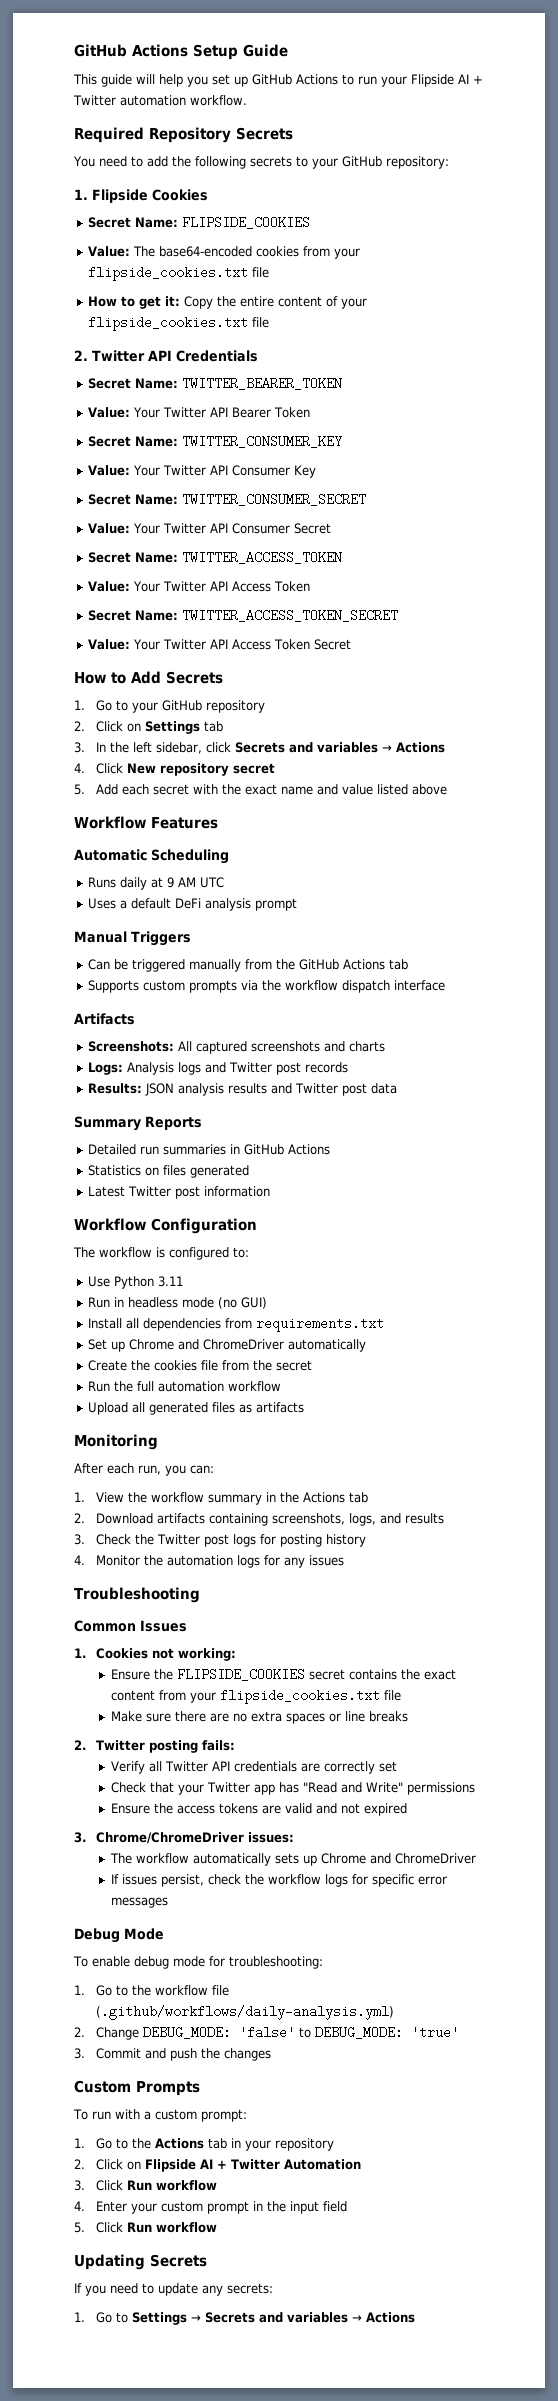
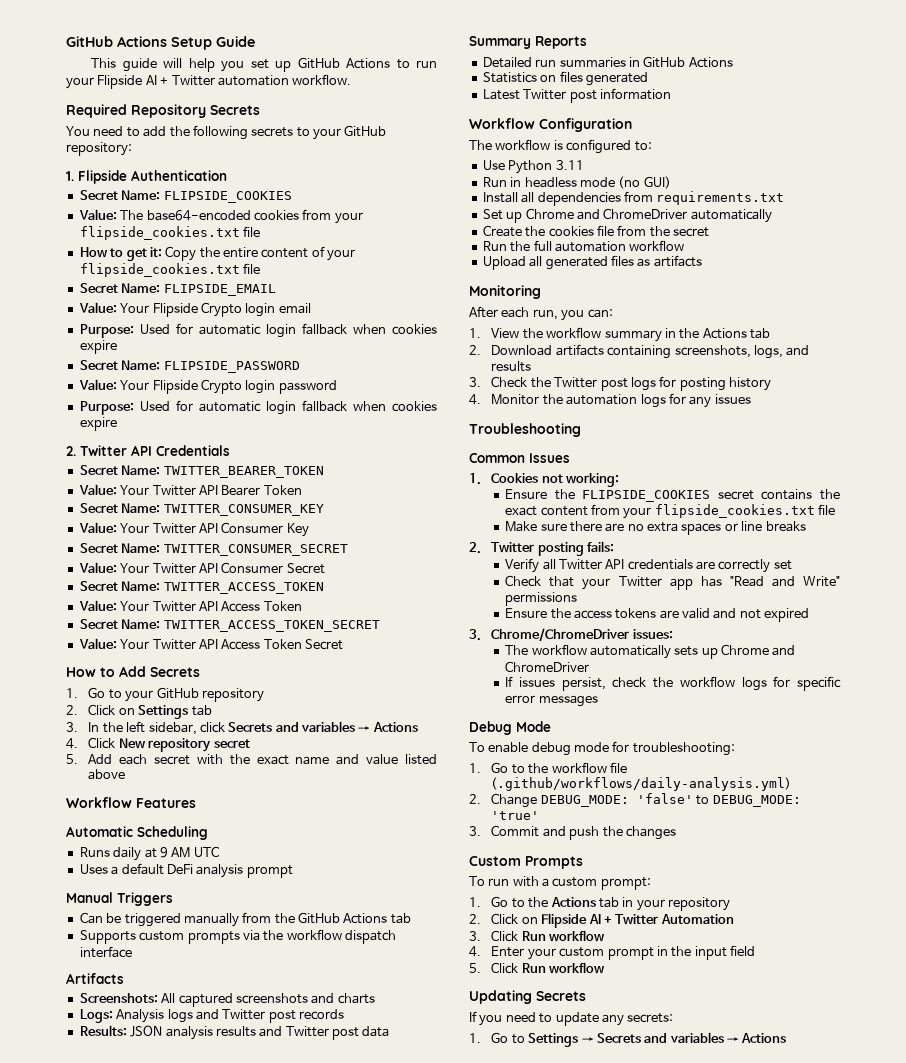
[152,189,208,201] Cookies -> [131,170,227,181] Authentication
(270, 322) none -> [79,283,276,296] [78,302,311,317] [79,323,437,338] [79,340,117,354] [79,360,300,373] [78,379,337,394] [79,400,437,415] [79,417,117,431] // Secret Name: FLIPSIDE_EMAIL // Value: Your Flipside Crypto login email // Purpose: Used for automatic login fallback when cookies expire // Secret Name: FLIPSIDE_PASSWORD // Value: Your Flipside Crypto login password // Purpose: Used for automatic login fallback when cookies expire

